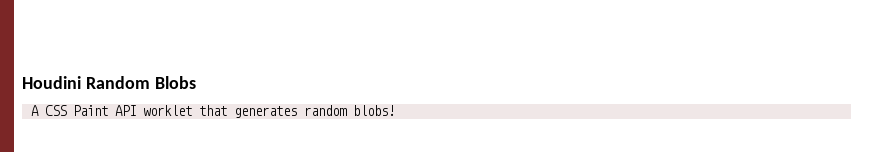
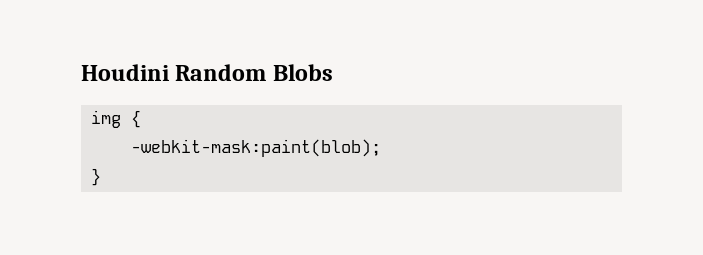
[31,105,396,118] A CSS Paint API worklet that generates random blobs! -> [91,110,142,128] [131,139,382,157] [91,168,102,186] img { // -webkit-mask:paint(blob); // }

